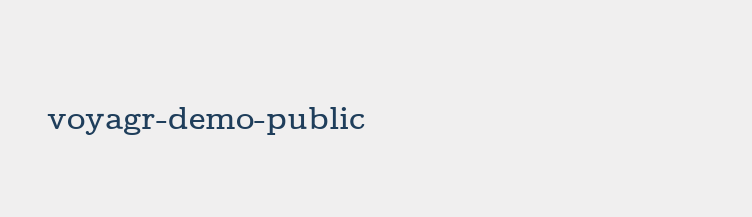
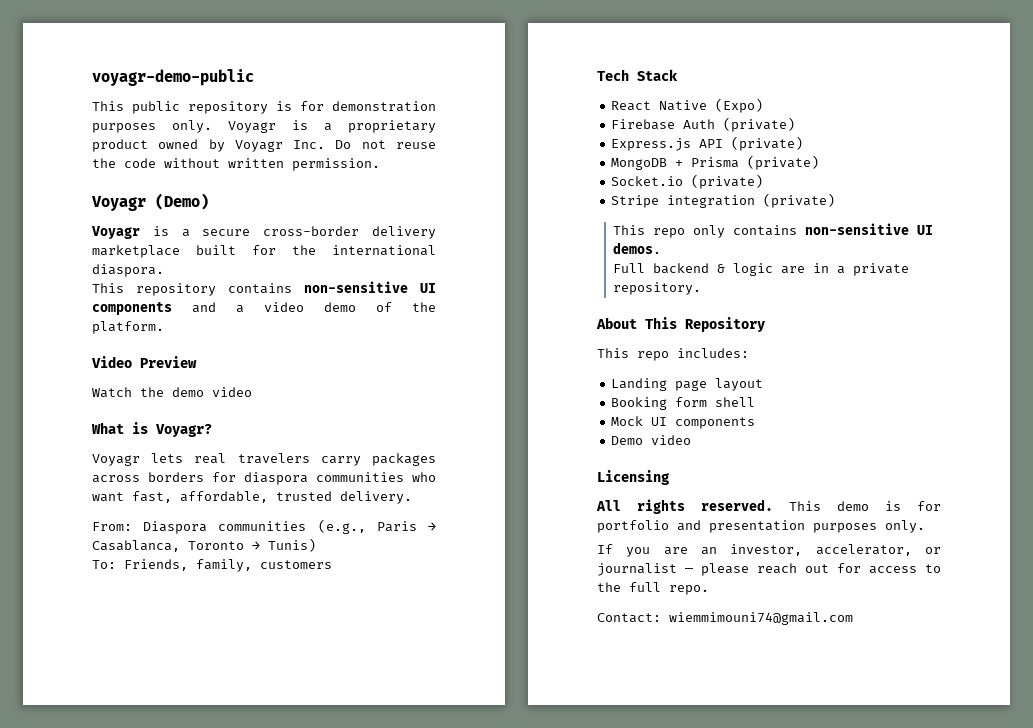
(365, 121) none -> [92,101,436,114] [92,120,436,133] [92,139,436,152] [92,158,380,171] [92,193,209,211] [92,226,436,239] [92,245,436,258] [92,264,164,277] [92,281,436,296] [92,302,436,315] [92,321,164,334] [92,356,197,368] [92,387,252,398] [91,422,212,437] [92,453,436,466] [92,472,436,485] [92,491,412,504] [92,519,436,534] [92,538,316,552] [92,559,332,572] [597,69,678,81] [611,98,764,113] [611,117,796,132] [611,136,804,151] [611,155,820,170] [611,174,764,189] [611,193,836,208] [612,223,933,238] [612,242,661,254] [612,263,909,276] [612,282,701,295] [596,317,765,332] [597,348,749,361] [611,378,764,391] [611,397,756,410] [611,416,756,429] [611,435,692,445] [597,470,670,485] [596,499,941,514] [597,520,925,533] [597,544,941,557] [597,563,941,576] [597,582,709,595] [597,612,853,625] // This public repository is for demonstration purposes only. Voyagr is a proprietary product owned by Voyagr Inc. Do not reuse the code without written permission. // Voyagr (Demo) // Voyagr is a secure cross-border delivery marketplace built for the international diaspora. // This repository contains non-sensitive UI components and a video demo of the platform. // Video Preview // Watch the demo video // What is Voyagr? // Voyagr lets real travelers carry packages across borders for diaspora communities who want fast, affordable, trusted delivery. // From: Diaspora communities (e.g., Paris → Casablanca, Toronto → Tunis) // To: Friends, family, customers // Tech Stack // React Native (Expo) // Firebase Auth (private) // Express.js API (private) // MongoDB + Prisma (private) // Socket.io (private) // Stripe integration (private) // This repo only contains non-sensitive UI demos. // Full backend & logic are in a private repository. // About This Repository // This repo includes: // Landing page layout // Booking form shell // Mock UI components // Demo video // Licensing // All rights reserved. This demo is for portfolio and presentation purposes only. // If you are an investor, accelerator, or journalist — please reach out for access to the full repo. // Contact: wiemmimouni74@gmail.com

